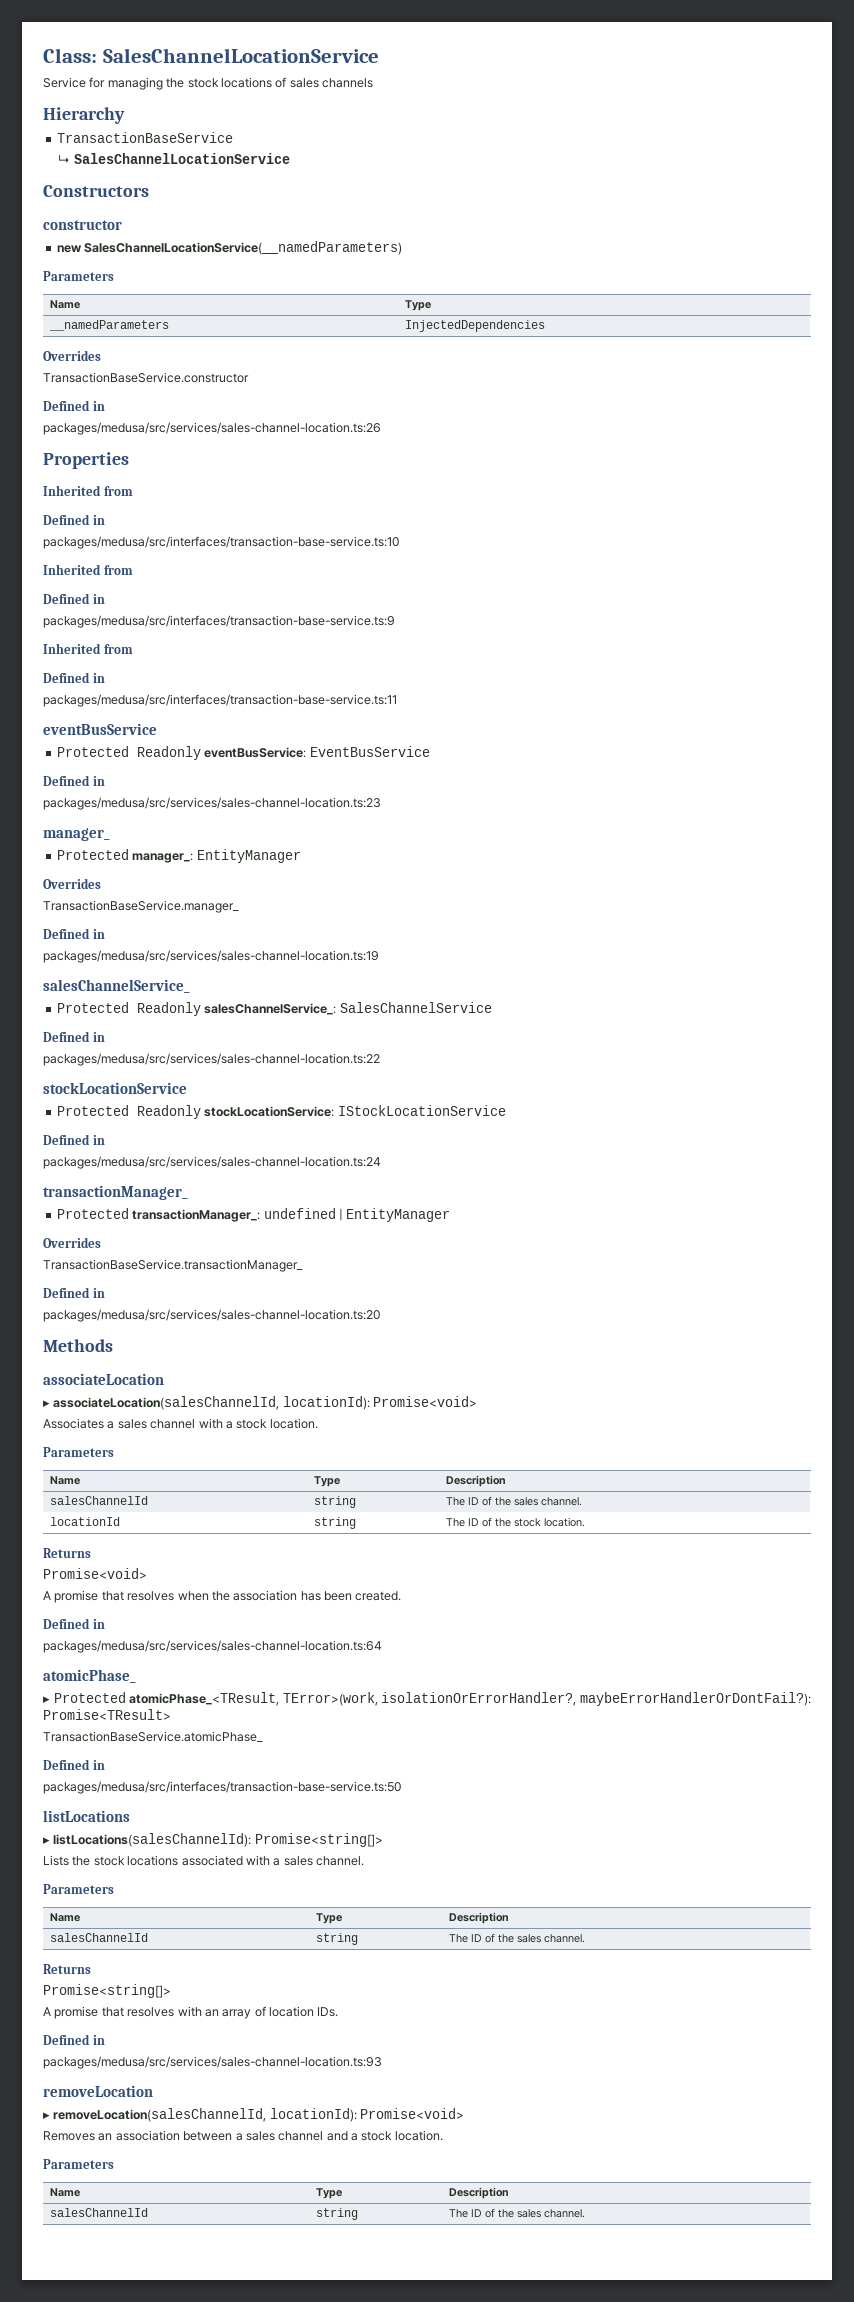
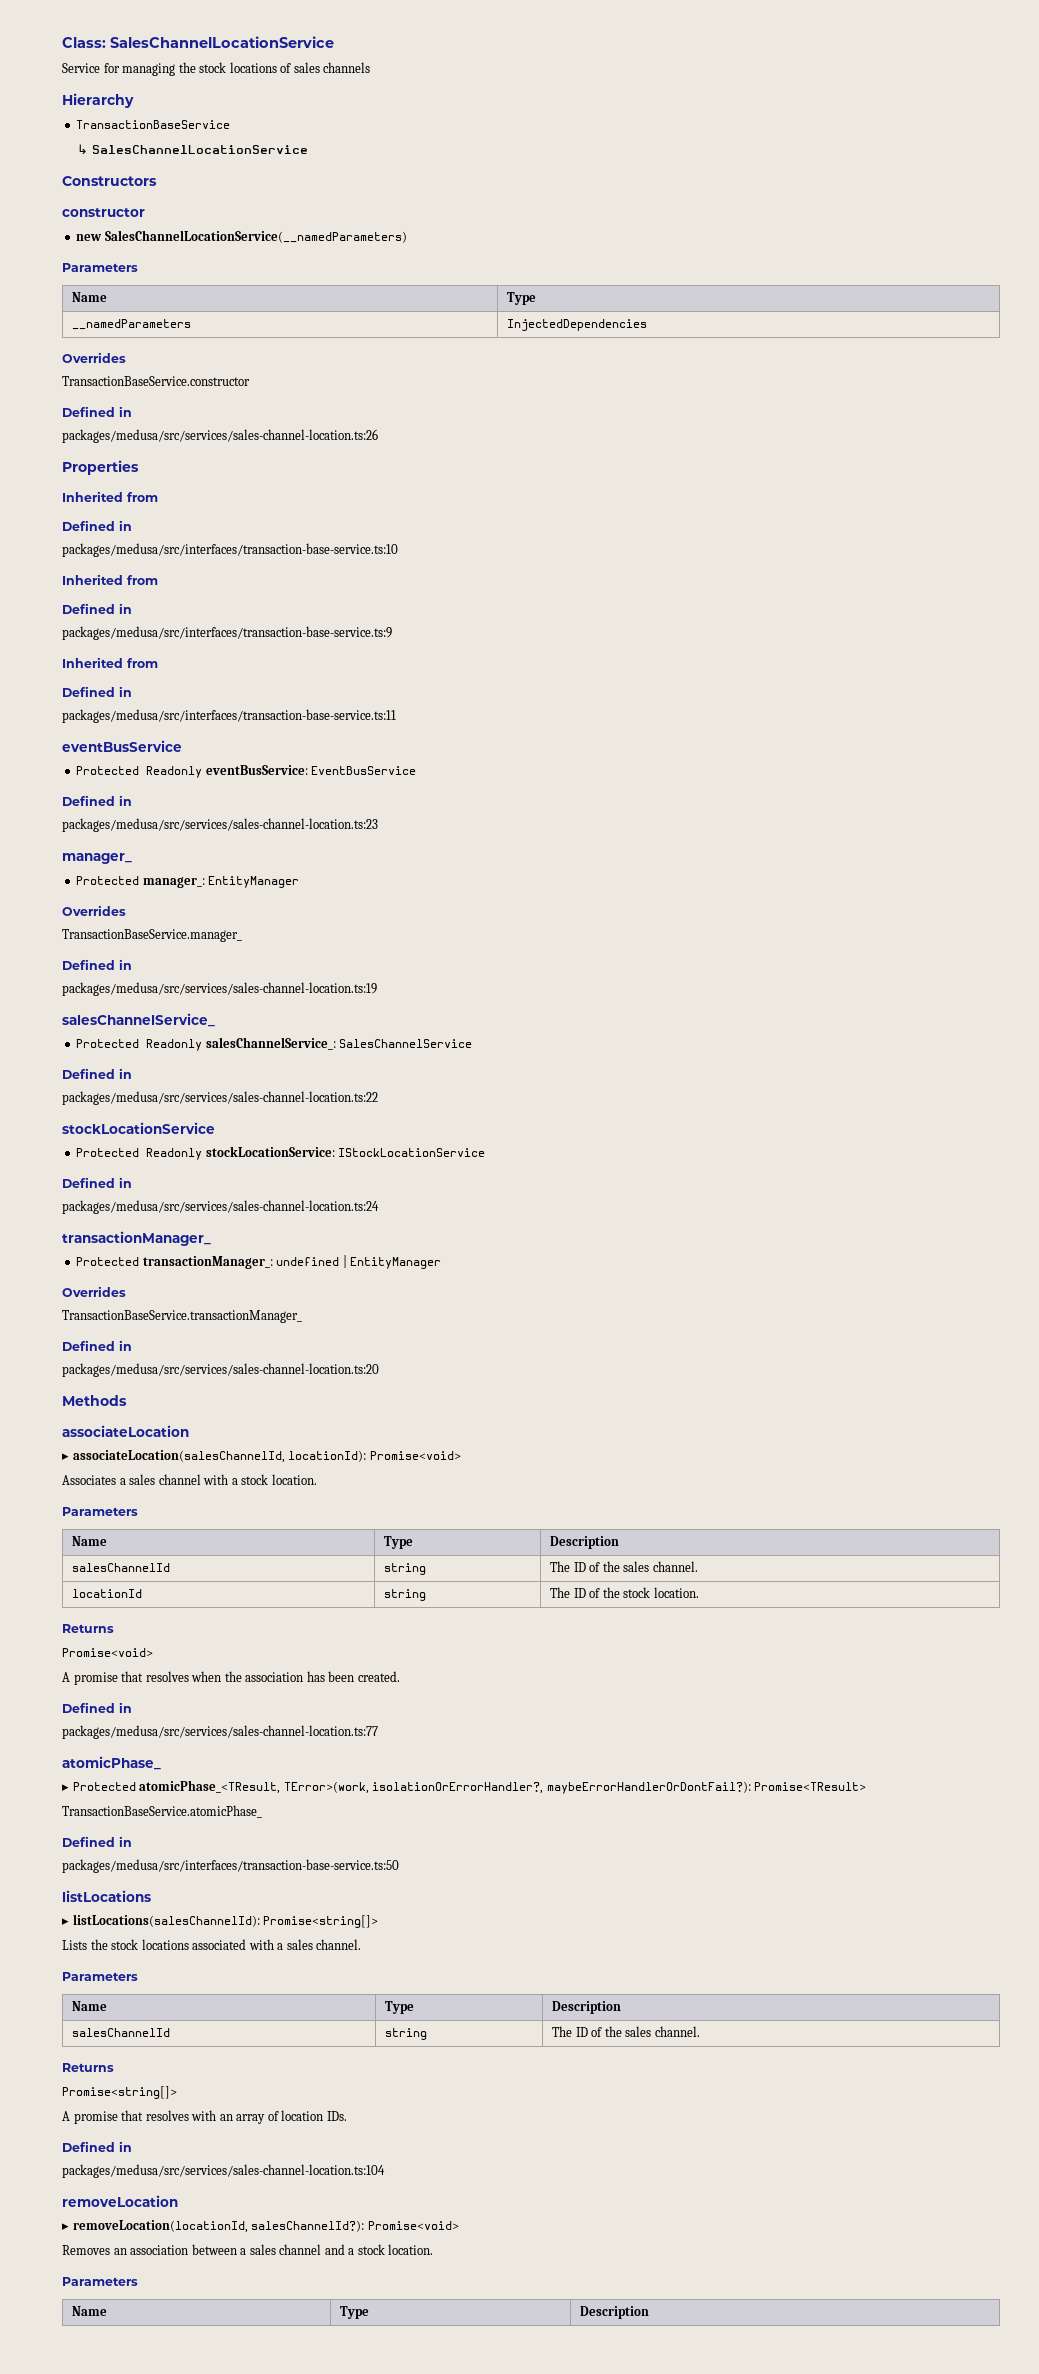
[43,1640,382,1653] packages/medusa/src/services/sales-channel-location.ts:64 -> [62,1725,378,1739] packages/medusa/src/services/sales-channel-location.ts:77
[43,2056,382,2069] packages/medusa/src/services/sales-channel-location.ts:93 -> [62,2164,385,2178] packages/medusa/src/services/sales-channel-location.ts:104
[53,2108,357,2122] removeLocation(salesChannelId, locationId): -> [72,2220,365,2233] removeLocation(locationId, salesChannelId?):
[49,2208,148,2217] [315,2208,358,2220] [448,2208,585,2218] // salesChannelId | string | The ID of the sales channel. -> (650, 2312) none

